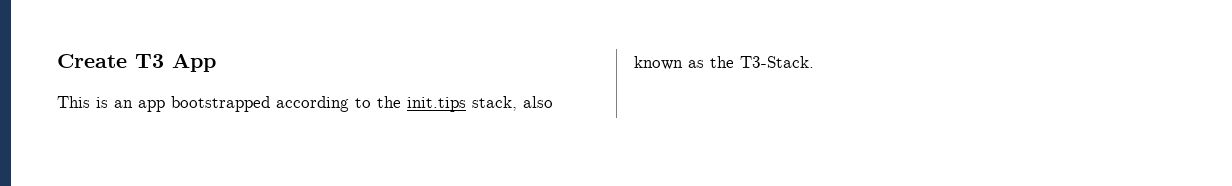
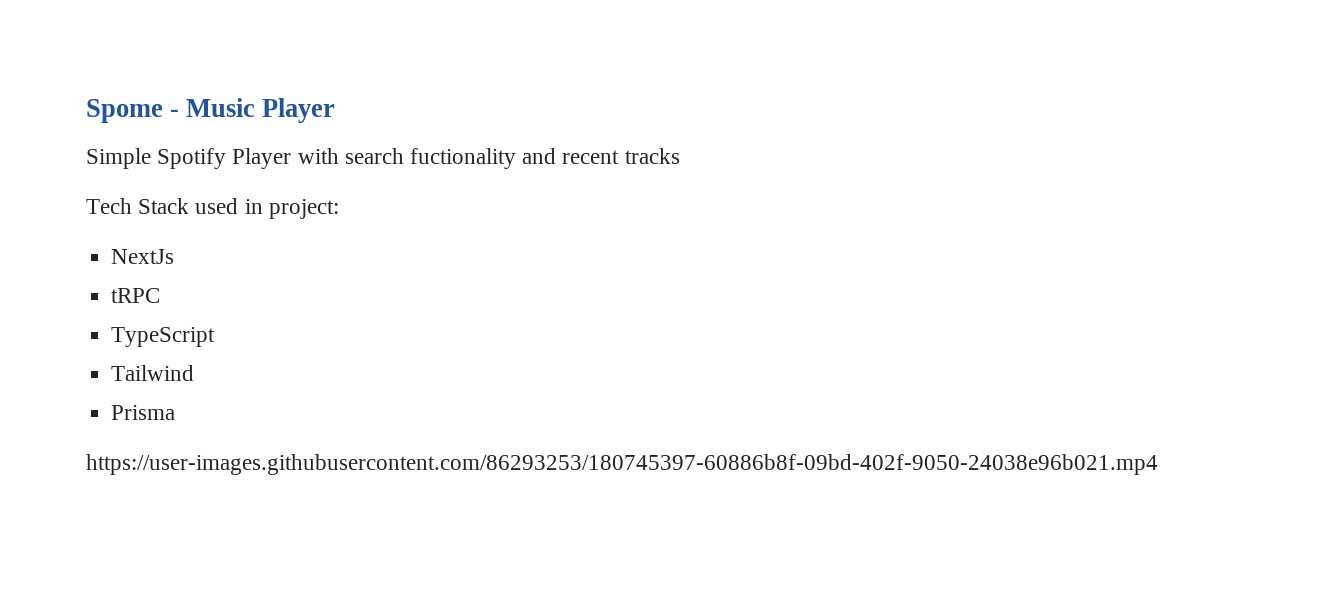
[57,53,216,72] [57,96,553,112] [634,56,814,70] Create T3 App // This is an app bootstrapped according to the init.tips stack, also known as the T3-Stack. -> [86,98,336,123] [86,148,680,169] [86,198,339,219] [111,249,175,264] [111,288,161,303] [111,327,216,347] [111,365,195,381] [111,405,176,420] [86,454,1158,475] Spome - Music Player // Simple Spotify Player with search fuctionality and recent tracks // Tech Stack used in project: // NextJs // tRPC // TypeScript // Tailwind // Prisma // https://user-images.githubusercontent.com/86293253/180745397-60886b8f-09bd-402f-9050-24038e96b021.mp4

